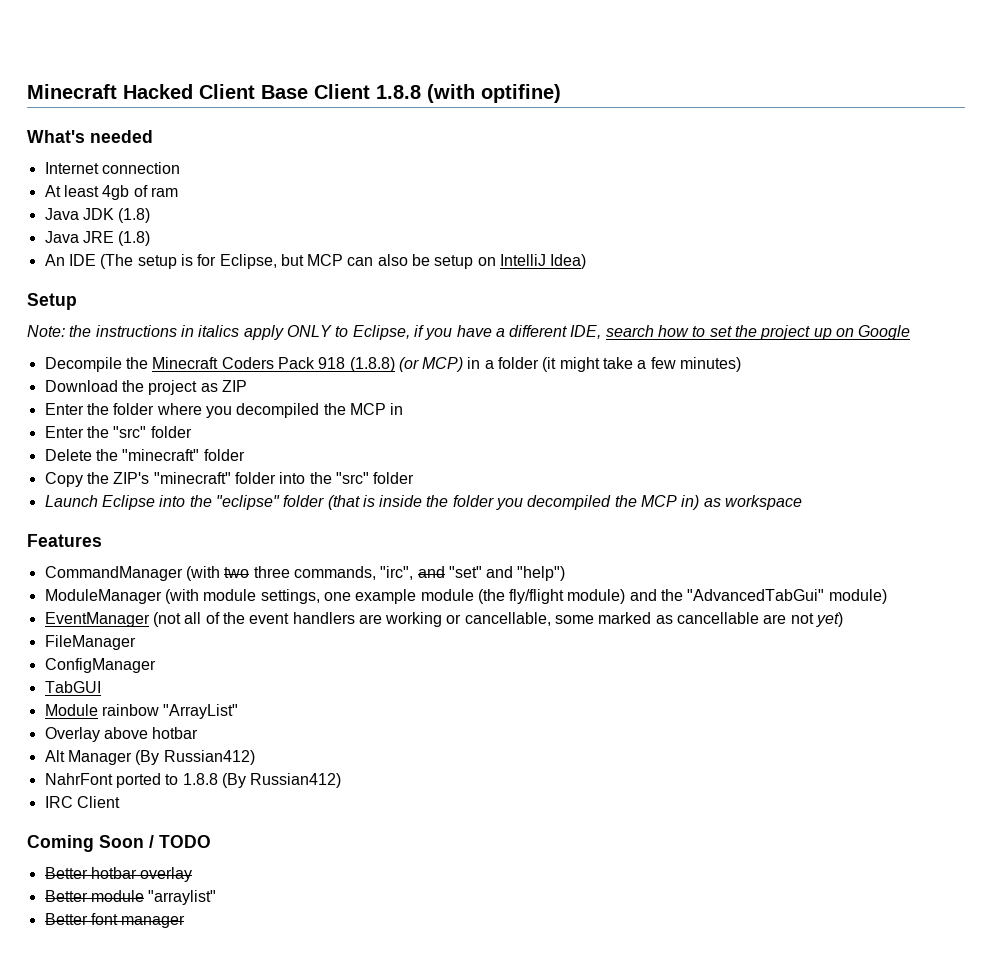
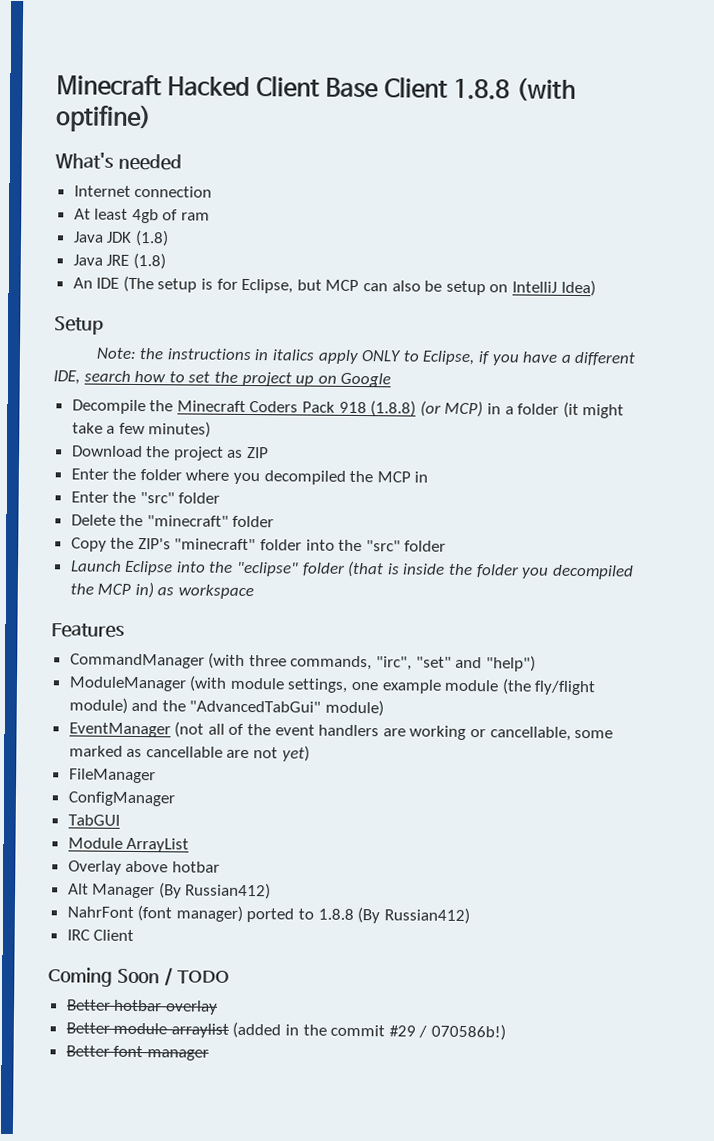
[224,567,250,578] two -> (246, 660) none
[417,566,445,578] and -> (413, 663) none
[101,704,239,719] rainbow "ArrayList" -> [126,837,190,853] ArrayList
(113, 779) none -> [137,905,243,922] (font manager)
[148,890,217,905] "arraylist" -> [170,1021,507,1041] arraylist (added in the commit #29 / 070586b!)

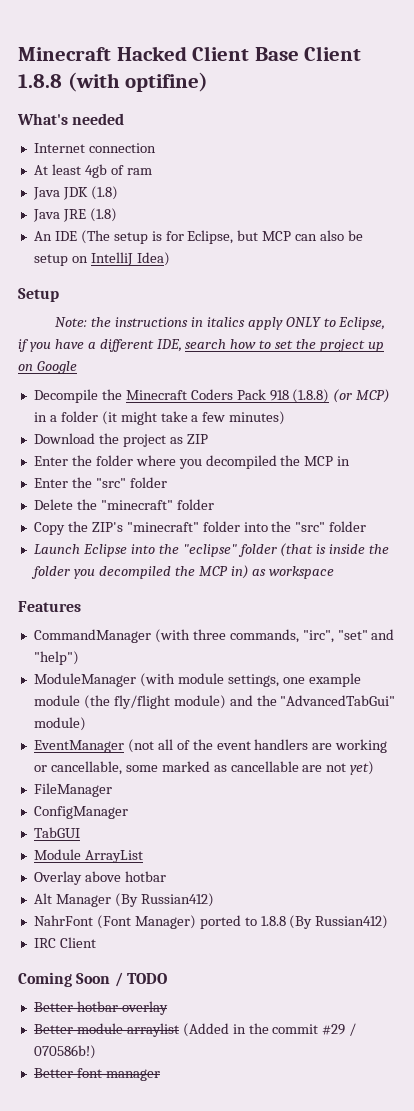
[137,905,243,922] (font manager) -> [96,915,196,929] (Font Manager)
[232,1021,282,1039] (added -> [182,1023,229,1037] (Added

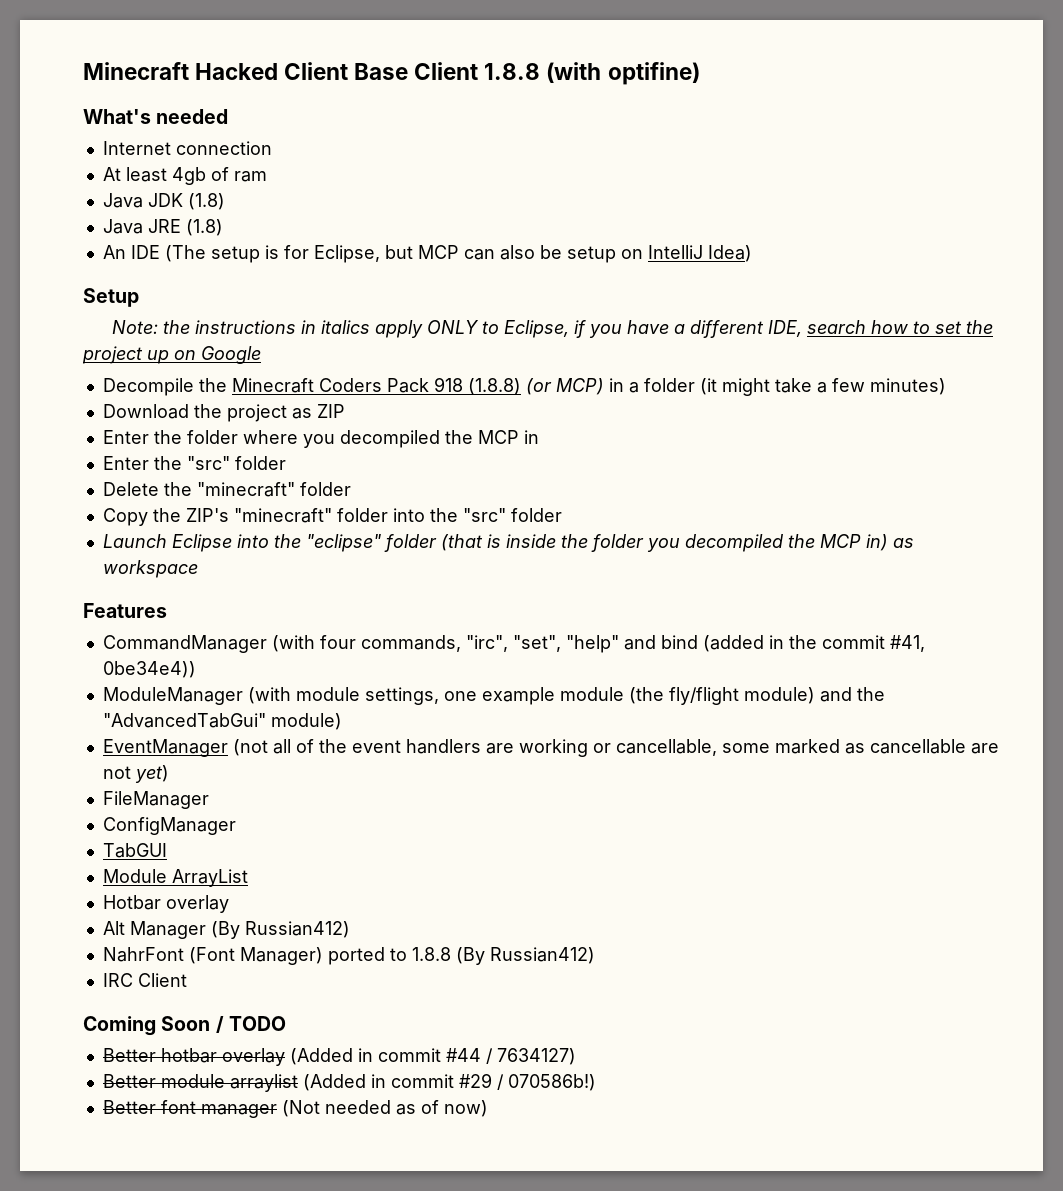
[192,629,226,640] three -> [319,635,356,649] four
[337,629,395,640] [33,651,79,665] "set" and "help") -> [512,635,925,653] [102,661,196,678] "set", "help" and bind (added in the commit #41, 0be34e4))
[33,871,166,885] Overlay above hotbar -> [102,895,229,913] Hotbar overlay
(168, 1008) none -> [289,1048,576,1065] (Added in commit #44 / 7634127)
[248,1023,269,1034] the -> (386, 1081) none
(160, 1075) none -> [281,1100,488,1117] (Not needed as of now)

